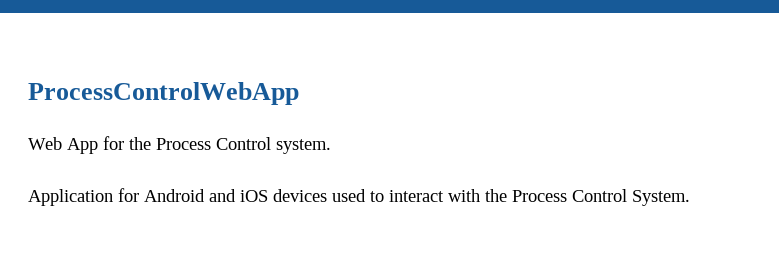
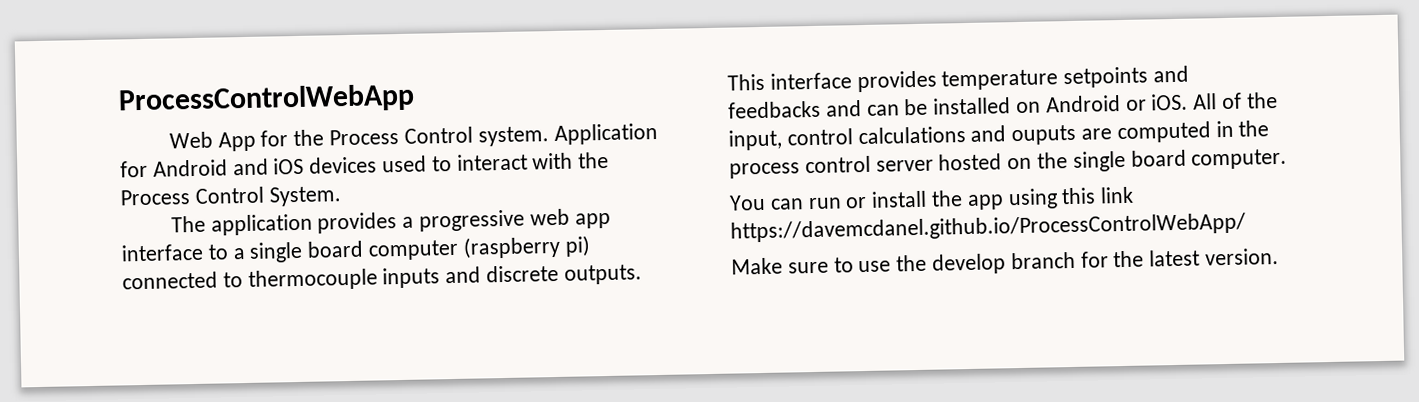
(331, 146) // -> (549, 136) none
(690, 198) none -> [170,208,611,236] [121,235,591,263] [122,264,642,291] [727,65,1190,93] [728,91,1278,119] [728,120,1270,151] [729,148,1288,179] [729,186,1135,211] [730,212,1246,243] [731,247,1280,275] // The application provides a progressive web app interface to a single board computer (raspberry pi) connected to thermocouple inputs and discrete outputs. This interface provides temperature setpoints and feedbacks and can be installed on Android or iOS. All of the input, control calculations and ouputs are computed in the process control server hosted on the single board computer. // You can run or install the app using this link https://davemcdanel.github.io/ProcessControlWebApp/ // Make sure to use the develop branch for the latest version.

